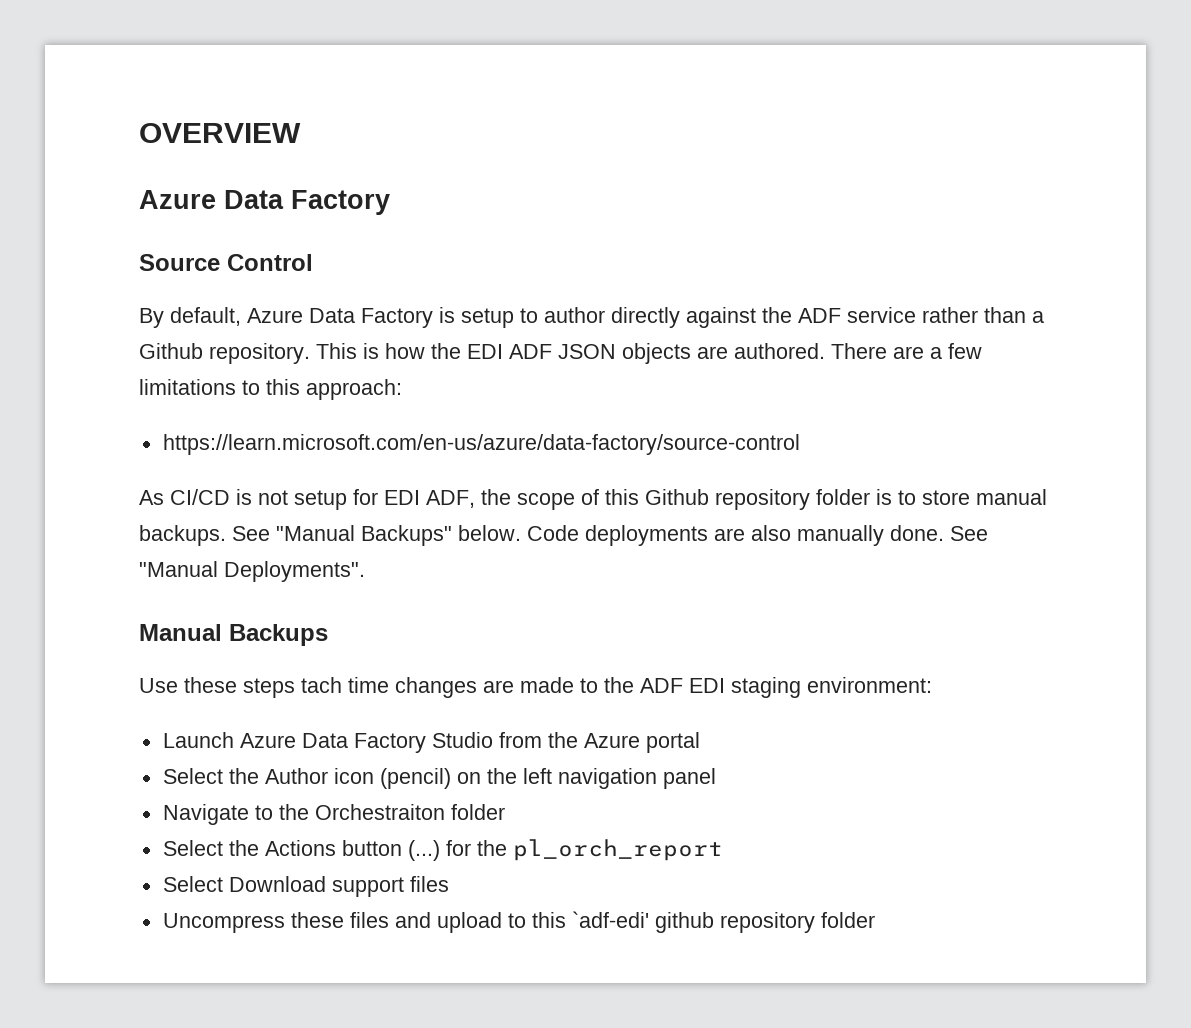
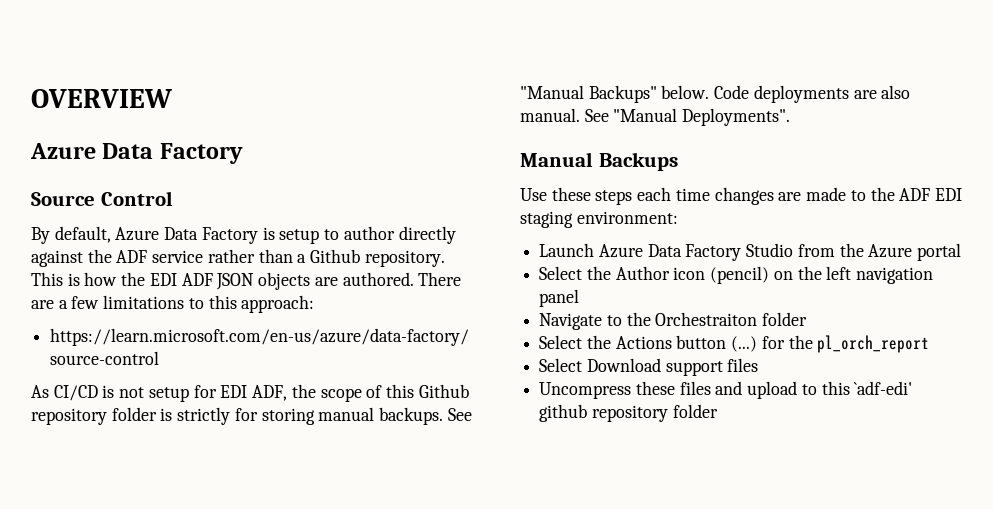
[898,490,970,505] to store -> [177,407,315,425] strictly for storing
[797,525,944,546] manually done. -> [520,108,580,122] manual.
[301,677,342,693] tach -> [637,187,672,201] each

